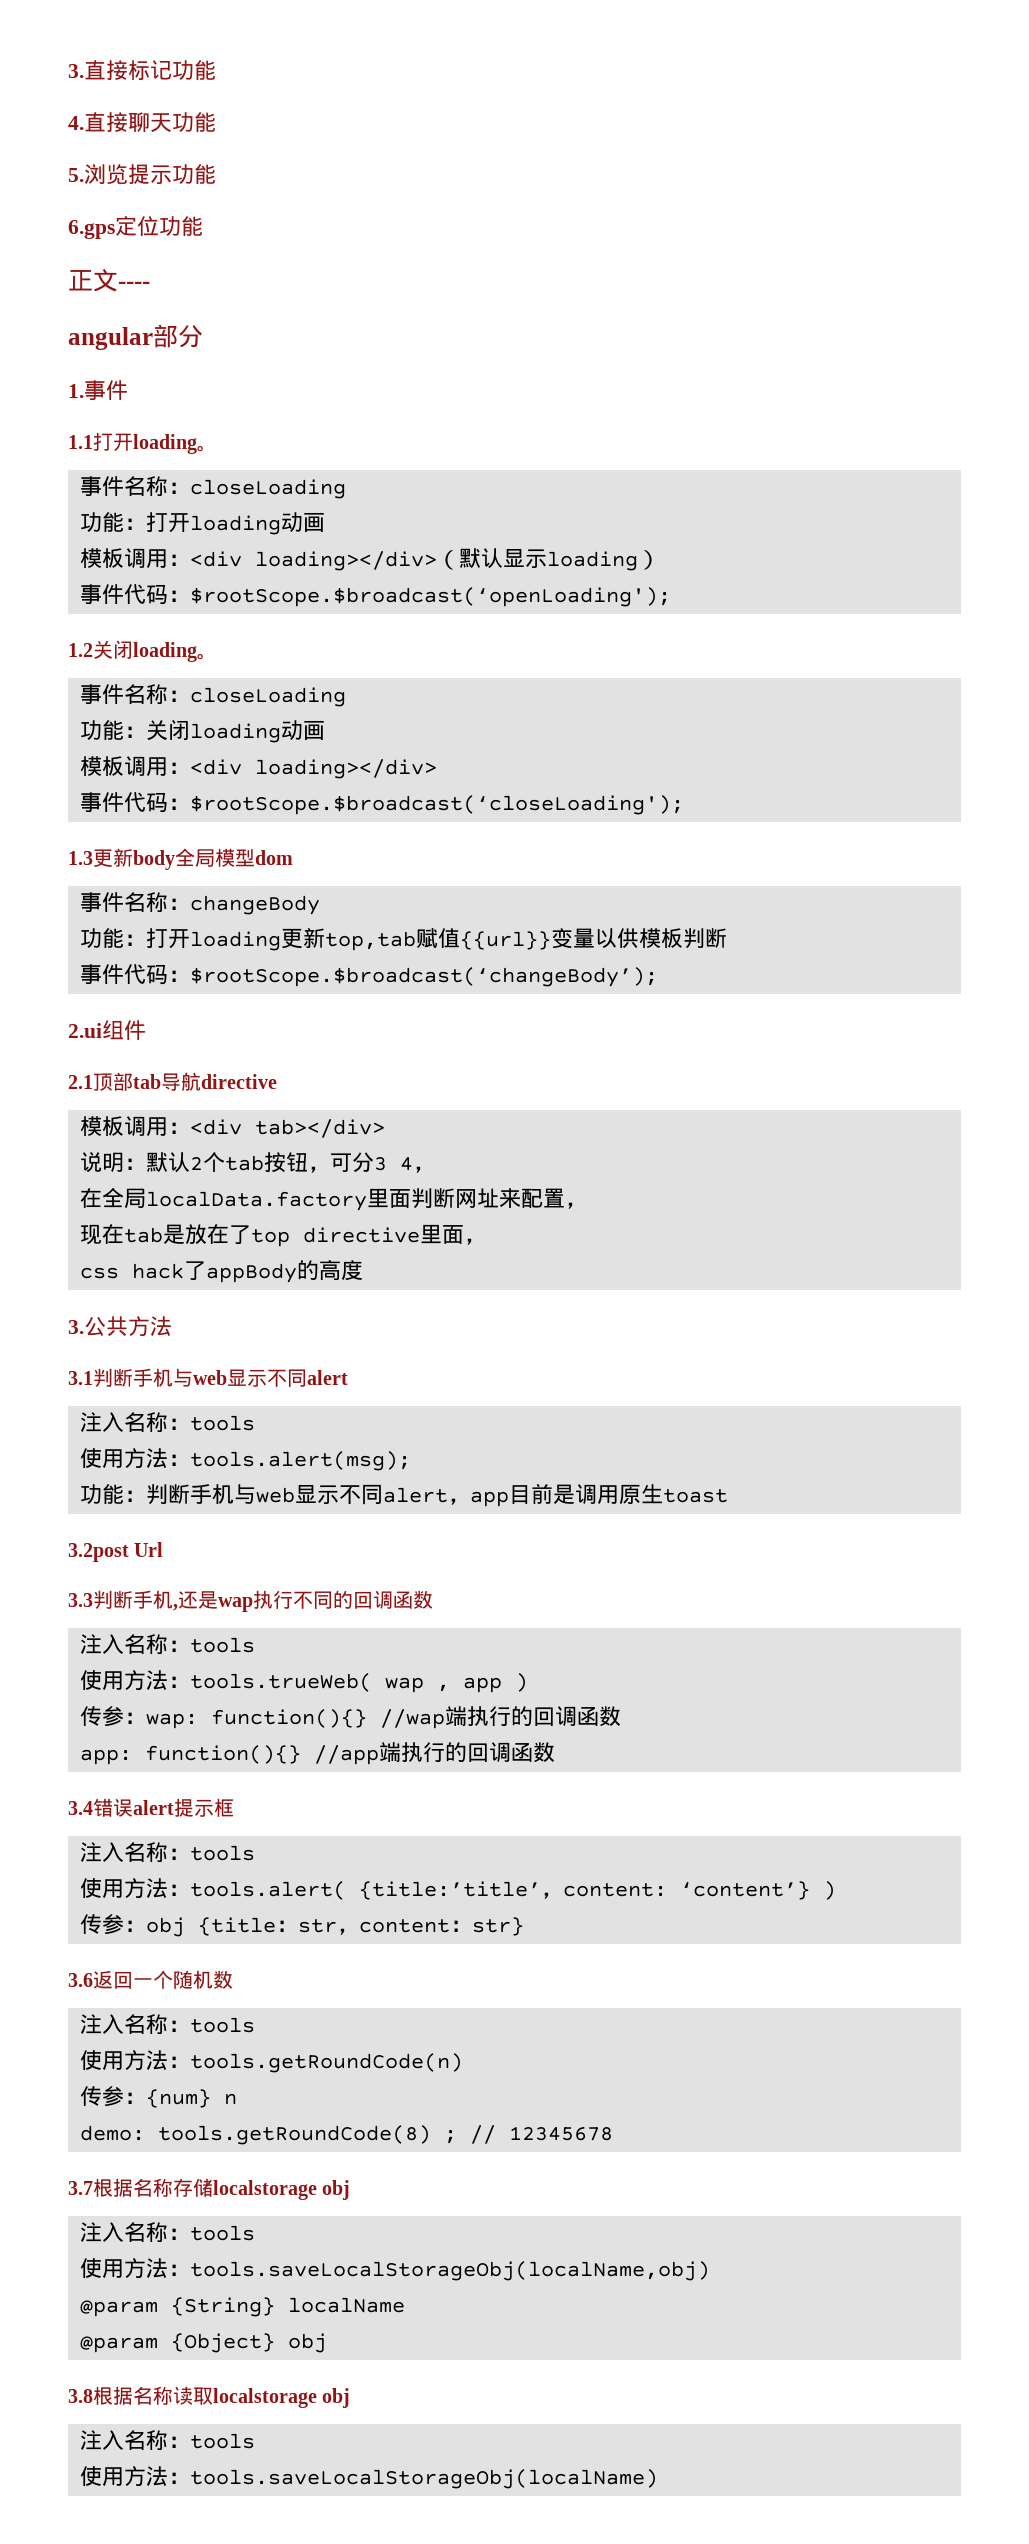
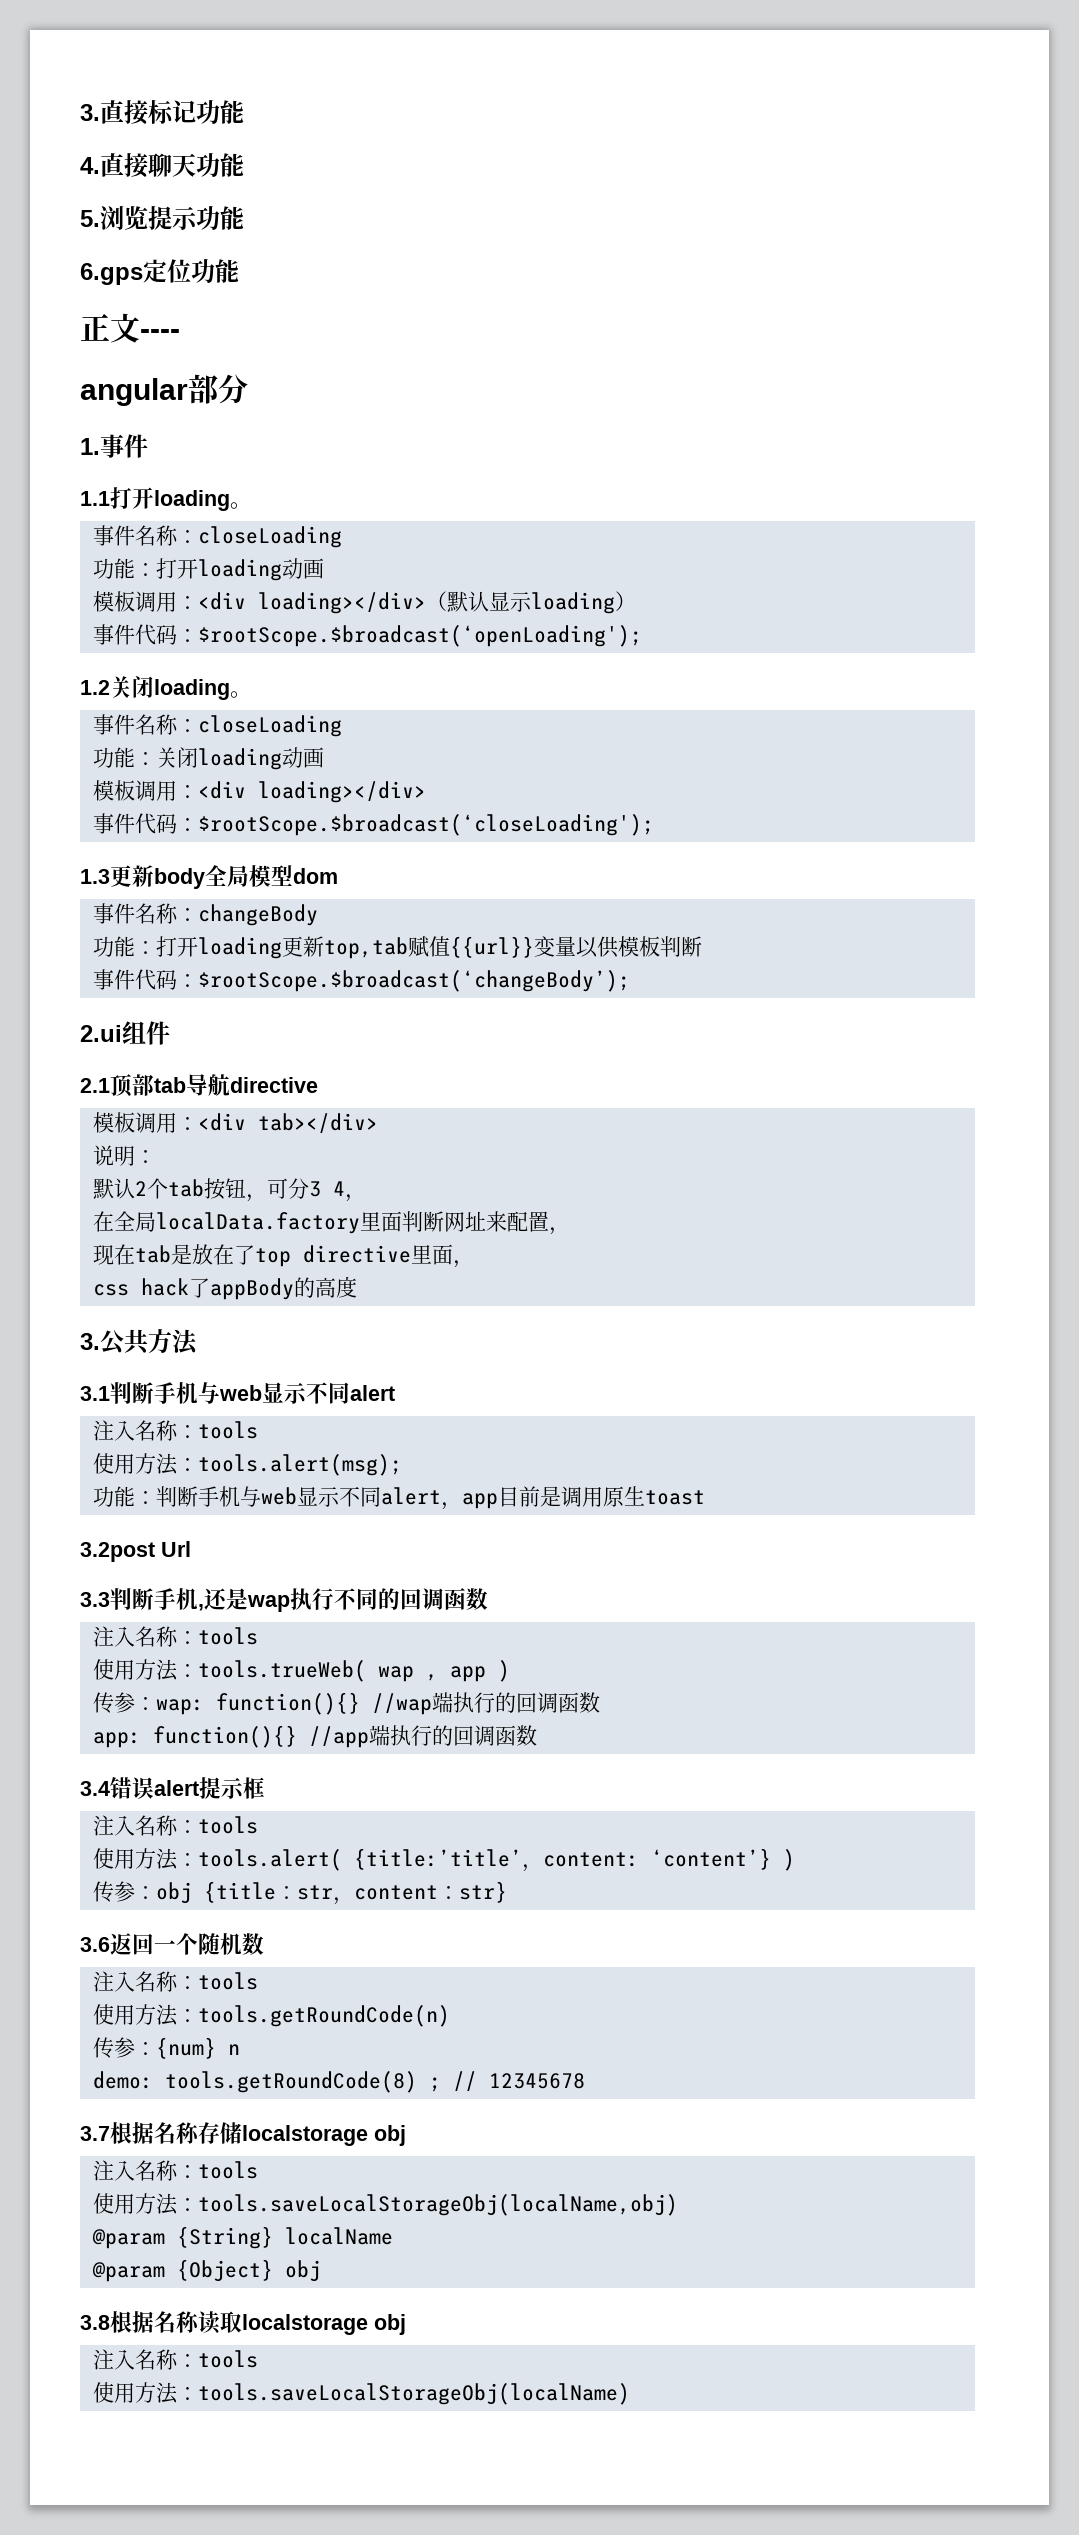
(146, 1164) none -> (156, 1156) //

